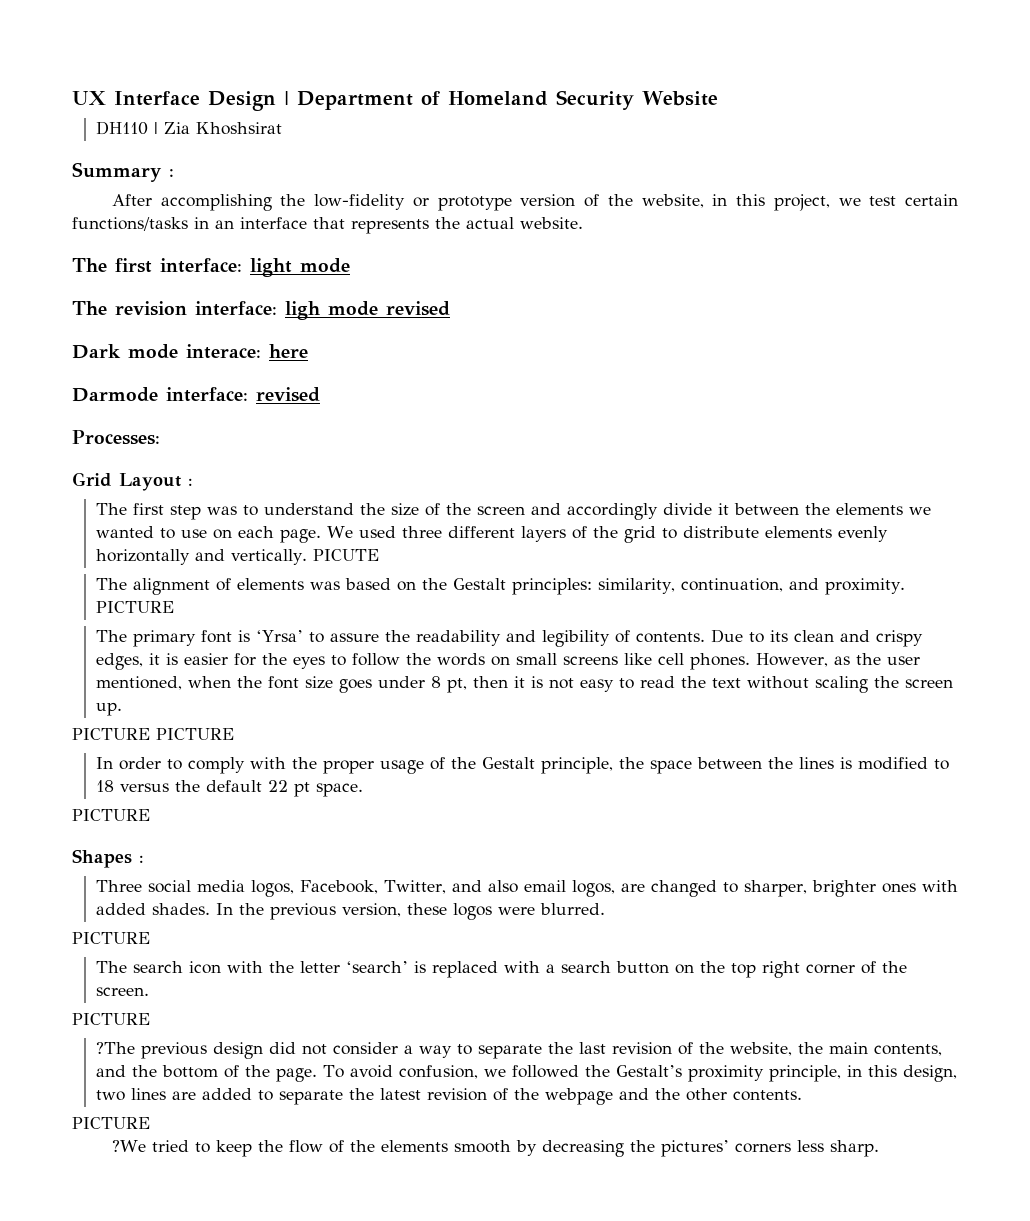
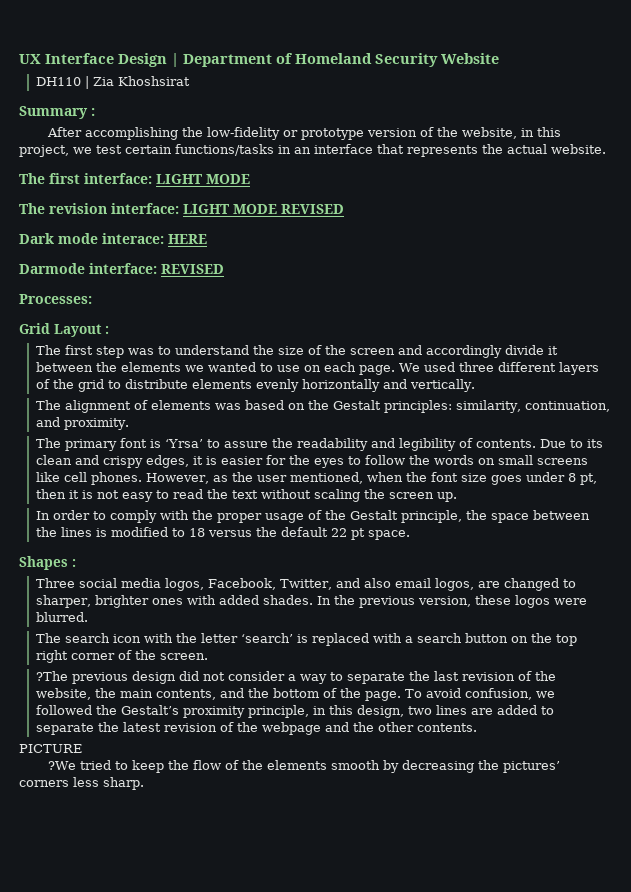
[250,258,350,277] light mode -> [156,174,250,184] LIGHT MODE
[285,301,450,320] ligh mode revised -> [183,204,344,214] LIGHT MODE REVISED
[269,344,308,358] here -> [168,234,207,244] HERE
[256,387,320,402] revised -> [161,264,224,274] REVISED
[312,549,379,561] PICUTE -> (476, 385) none
[95,601,174,613] PICTURE -> (130, 424) none
[72,728,234,740] // PICTURE PICTURE -> (458, 497) none
[72,809,150,821] // PICTURE -> (411, 535) none
[72,932,150,944] // PICTURE -> (89, 617) none
[72,1013,150,1025] // PICTURE -> (209, 656) none

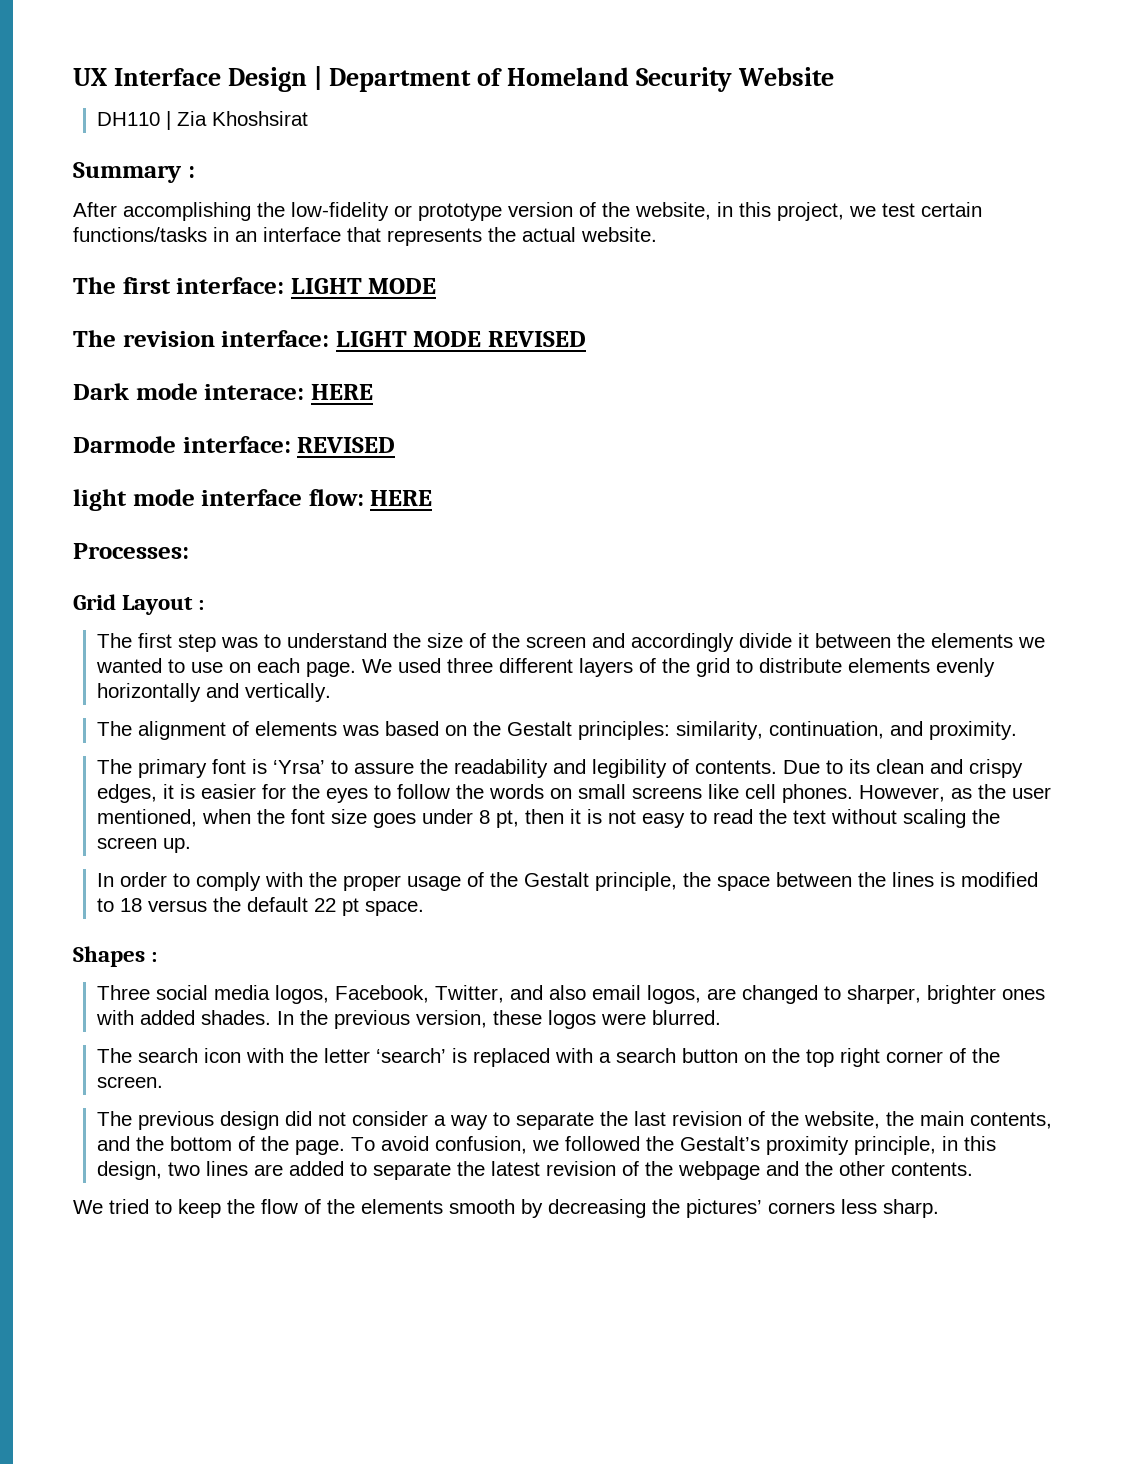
(224, 269) none -> [73,489,433,511] // light mode interface flow: HERE
[36,671,69,681] ?The -> [97,1111,133,1126] The
[19,744,82,753] [47,761,76,770] PICTURE // ?We -> [73,1200,103,1214] We

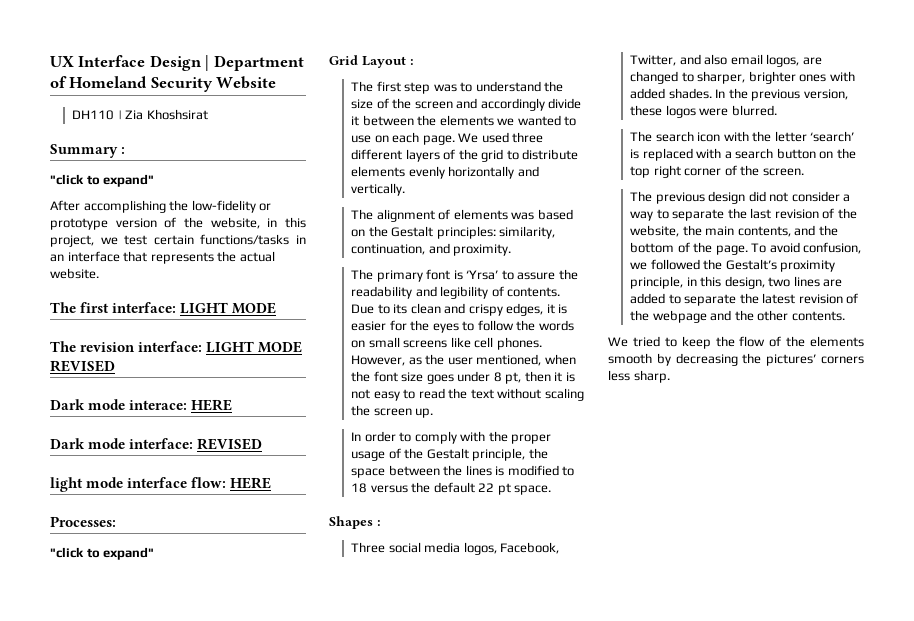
(195, 172) none -> [50,174,155,187] // "click to expand"
[73,436,176,453] Darmode -> [50,438,126,449] Dark mode
(189, 551) none -> [50,547,155,560] // "click to expand"

